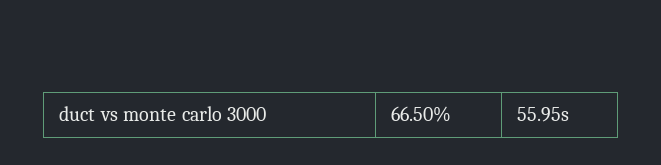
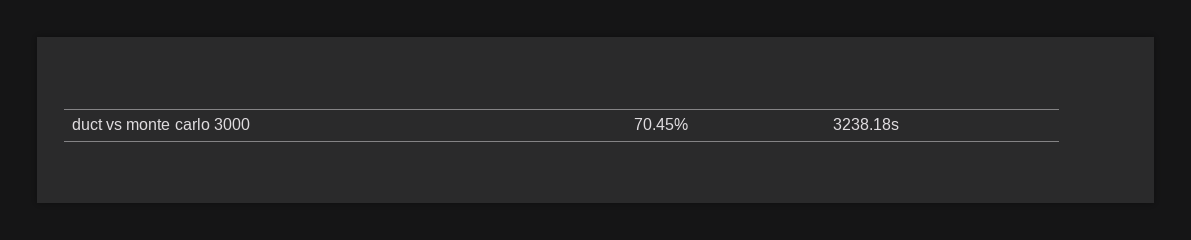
[391,106,452,122] [517,107,570,122] 66.50% | 55.95s -> [633,118,688,130] [832,118,899,130] 70.45% | 3238.18s

